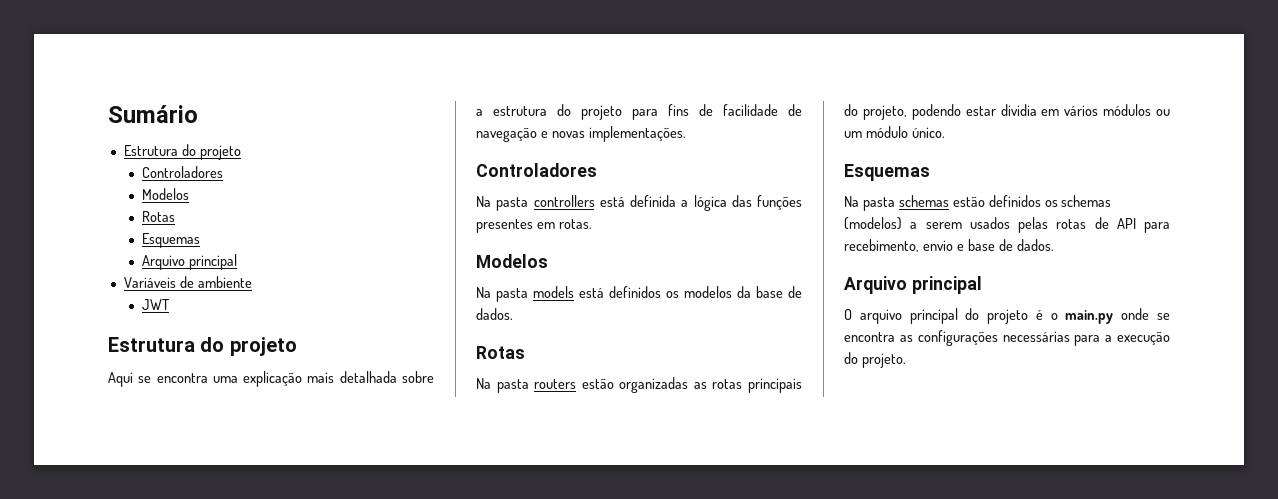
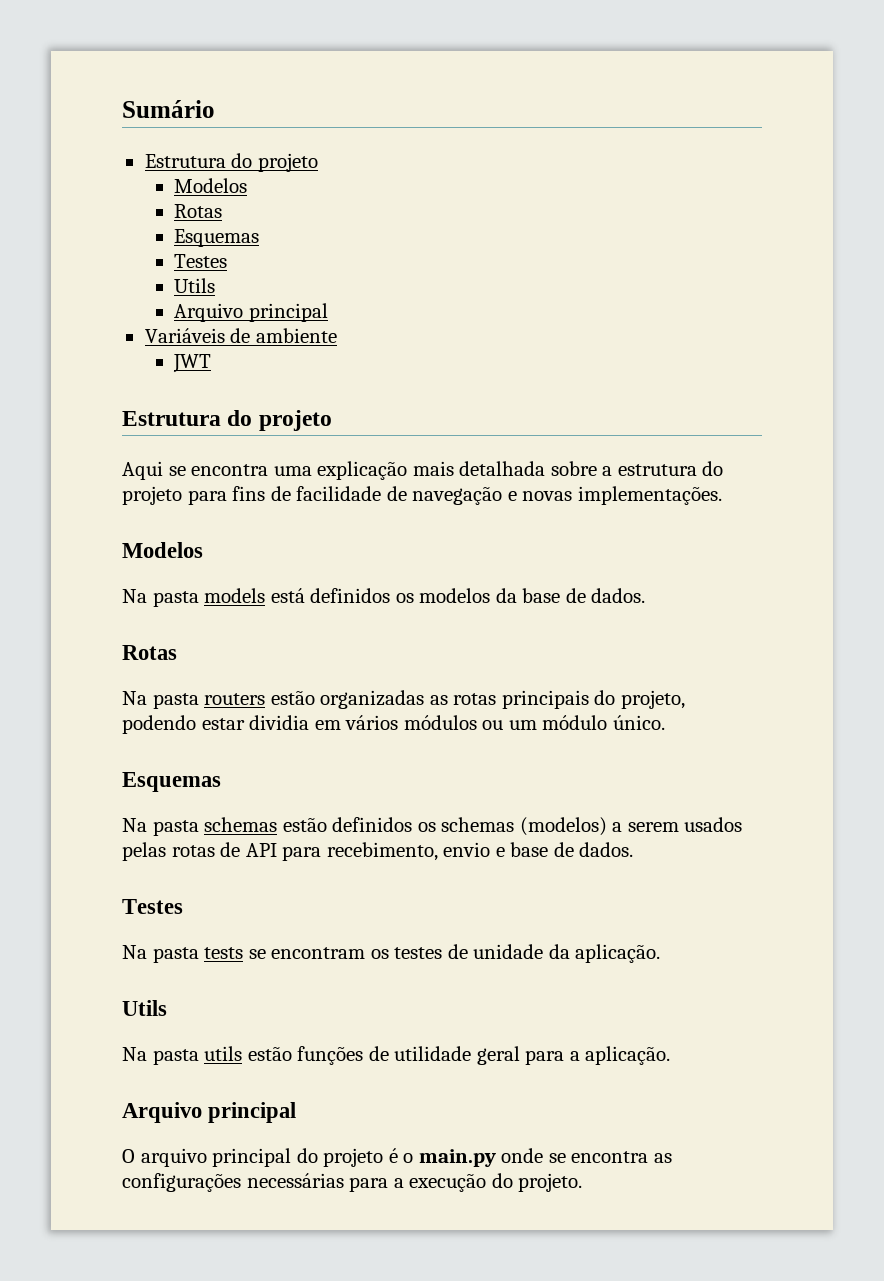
[141,166,223,178] // Controladores -> (318, 162) none
(200, 240) none -> [174,254,228,268] [174,278,216,293] // Testes // Utils
[476,163,597,177] [476,195,802,211] [476,219,592,233] // Controladores // Na pasta controllers está definida a lógica das funções presentes em rotas. -> (722, 495) none
(1054, 245) none -> [122,899,183,914] [122,944,661,963] [122,1000,167,1016] [122,1046,671,1065] // Testes // Na pasta tests se encontram os testes de unidade da aplicação. // Utils // Na pasta utils estão funções de utilidade geral para a aplicação.

